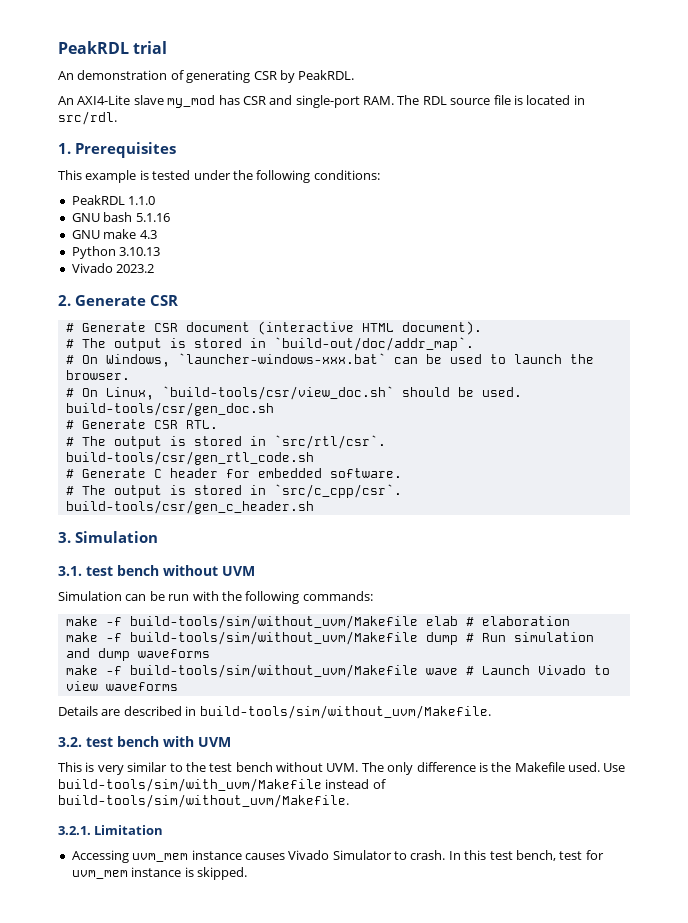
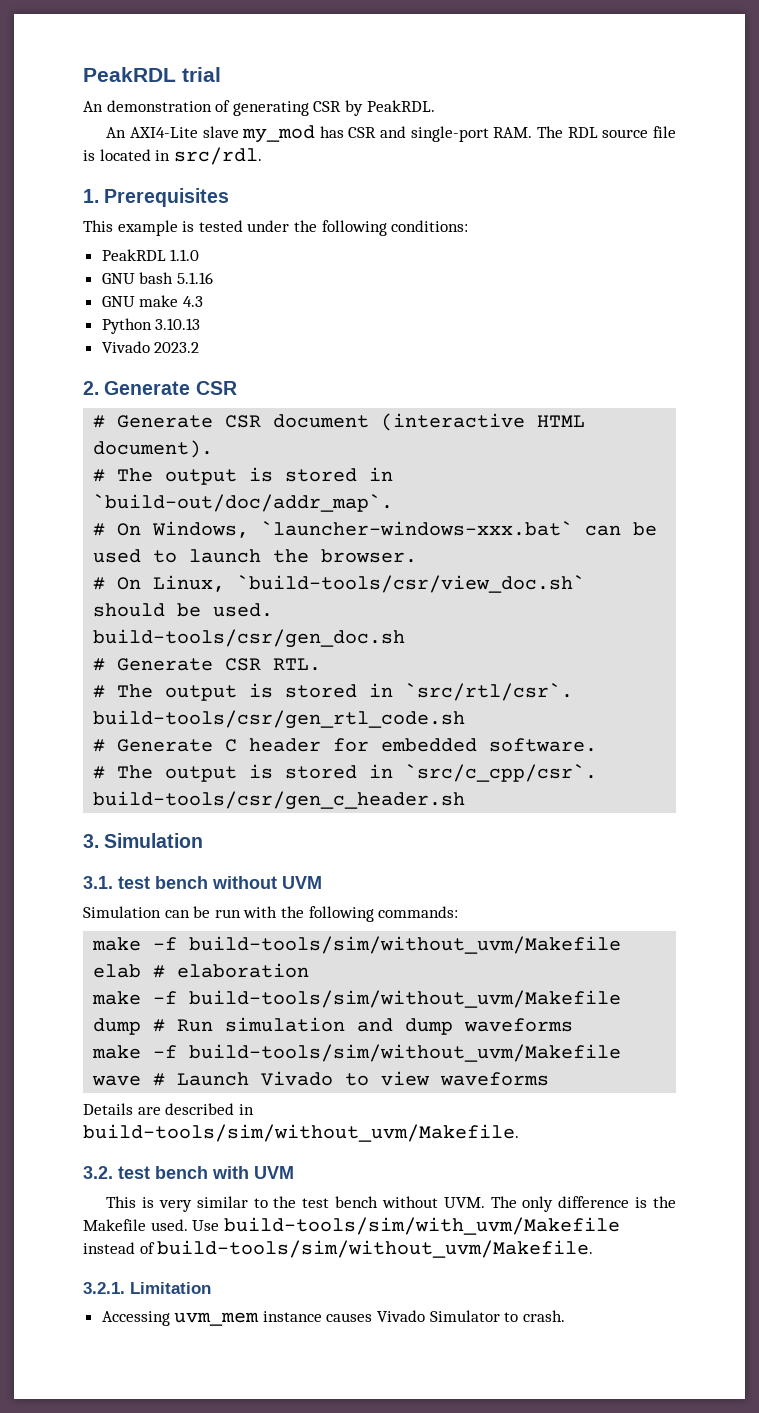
[448,850,604,861] [71,867,247,880] In this test bench, test for uvm_mem instance is skipped. -> (565, 1316) none

